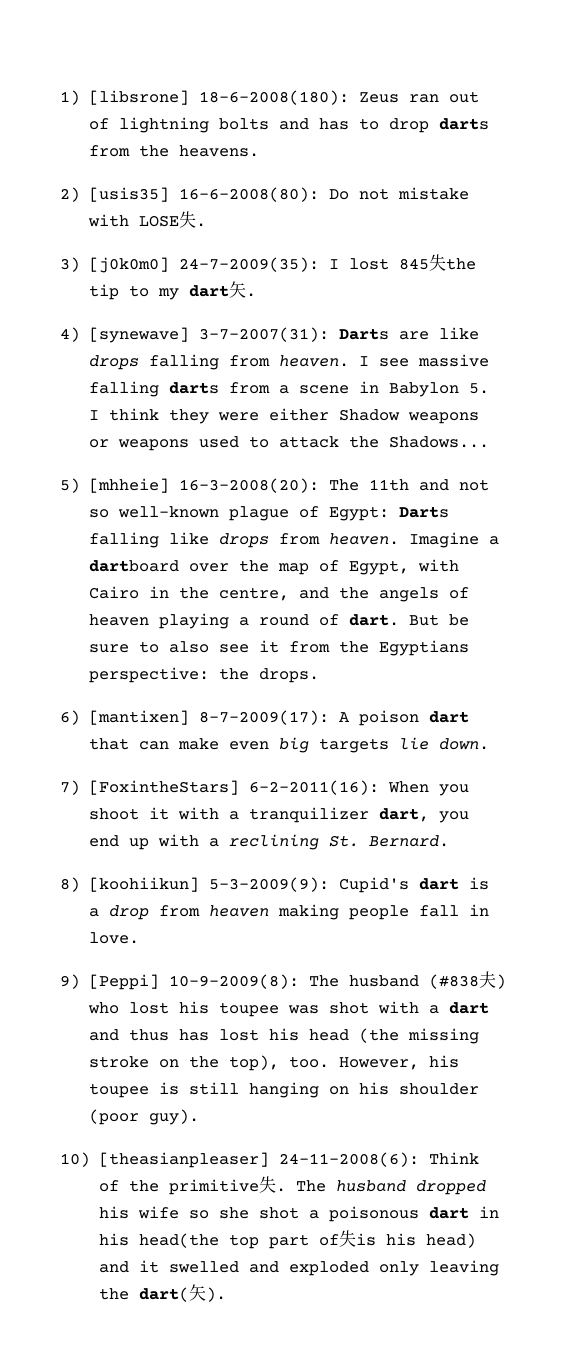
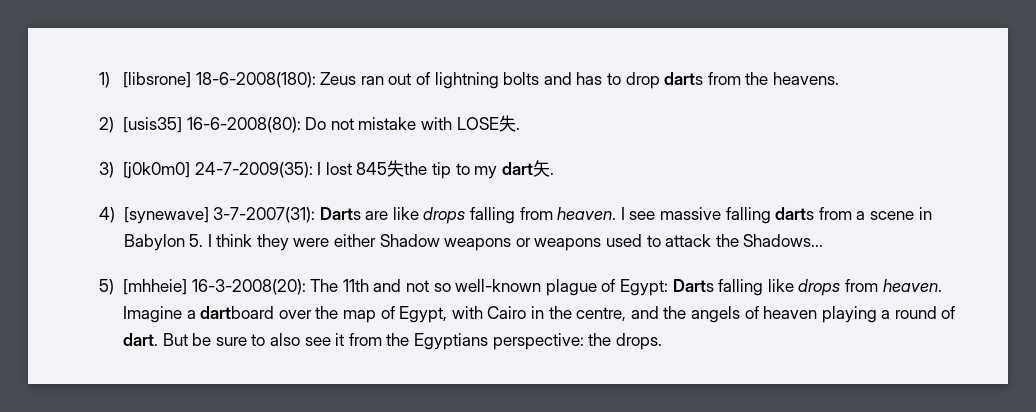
[60,710,469,726] [88,737,489,753] [60,780,469,796] [88,807,469,823] [88,834,449,850] [60,877,489,893] [88,904,489,920] [88,932,139,944] [60,971,506,990] [87,1001,489,1017] [88,1028,479,1044] [88,1055,459,1071] [88,1082,479,1098] [88,1109,199,1125] [60,1152,479,1168] [98,1176,486,1195] [98,1206,499,1222] [98,1230,476,1249] [98,1260,499,1276] [98,1284,226,1302] // 6) [mantixen] 8-7-2009(17): A poison dart that can make even big targets lie down. // 7) [FoxintheStars] 6-2-2011(16): When you shoot it with a tranquilizer dart, you end up with a reclining St. Bernard. // 8) [koohiikun] 5-3-2009(9): Cupid's dart is a drop from heaven making people fall in love. // 9) [Peppi] 10-9-2009(8): The husband (#838夫) who lost his toupee was shot with a dart and thus has lost his head (the missing stroke on the top), too. However, his toupee is still hanging on his shoulder (poor guy). // 10) [theasianpleaser] 24-11-2008(6): Think of the primitive失. The husband dropped his wife so she shot a poisonous dart in his head(the top part of失is his head) and it swelled and exploded only leaving the dart(矢). -> (662, 341) none

